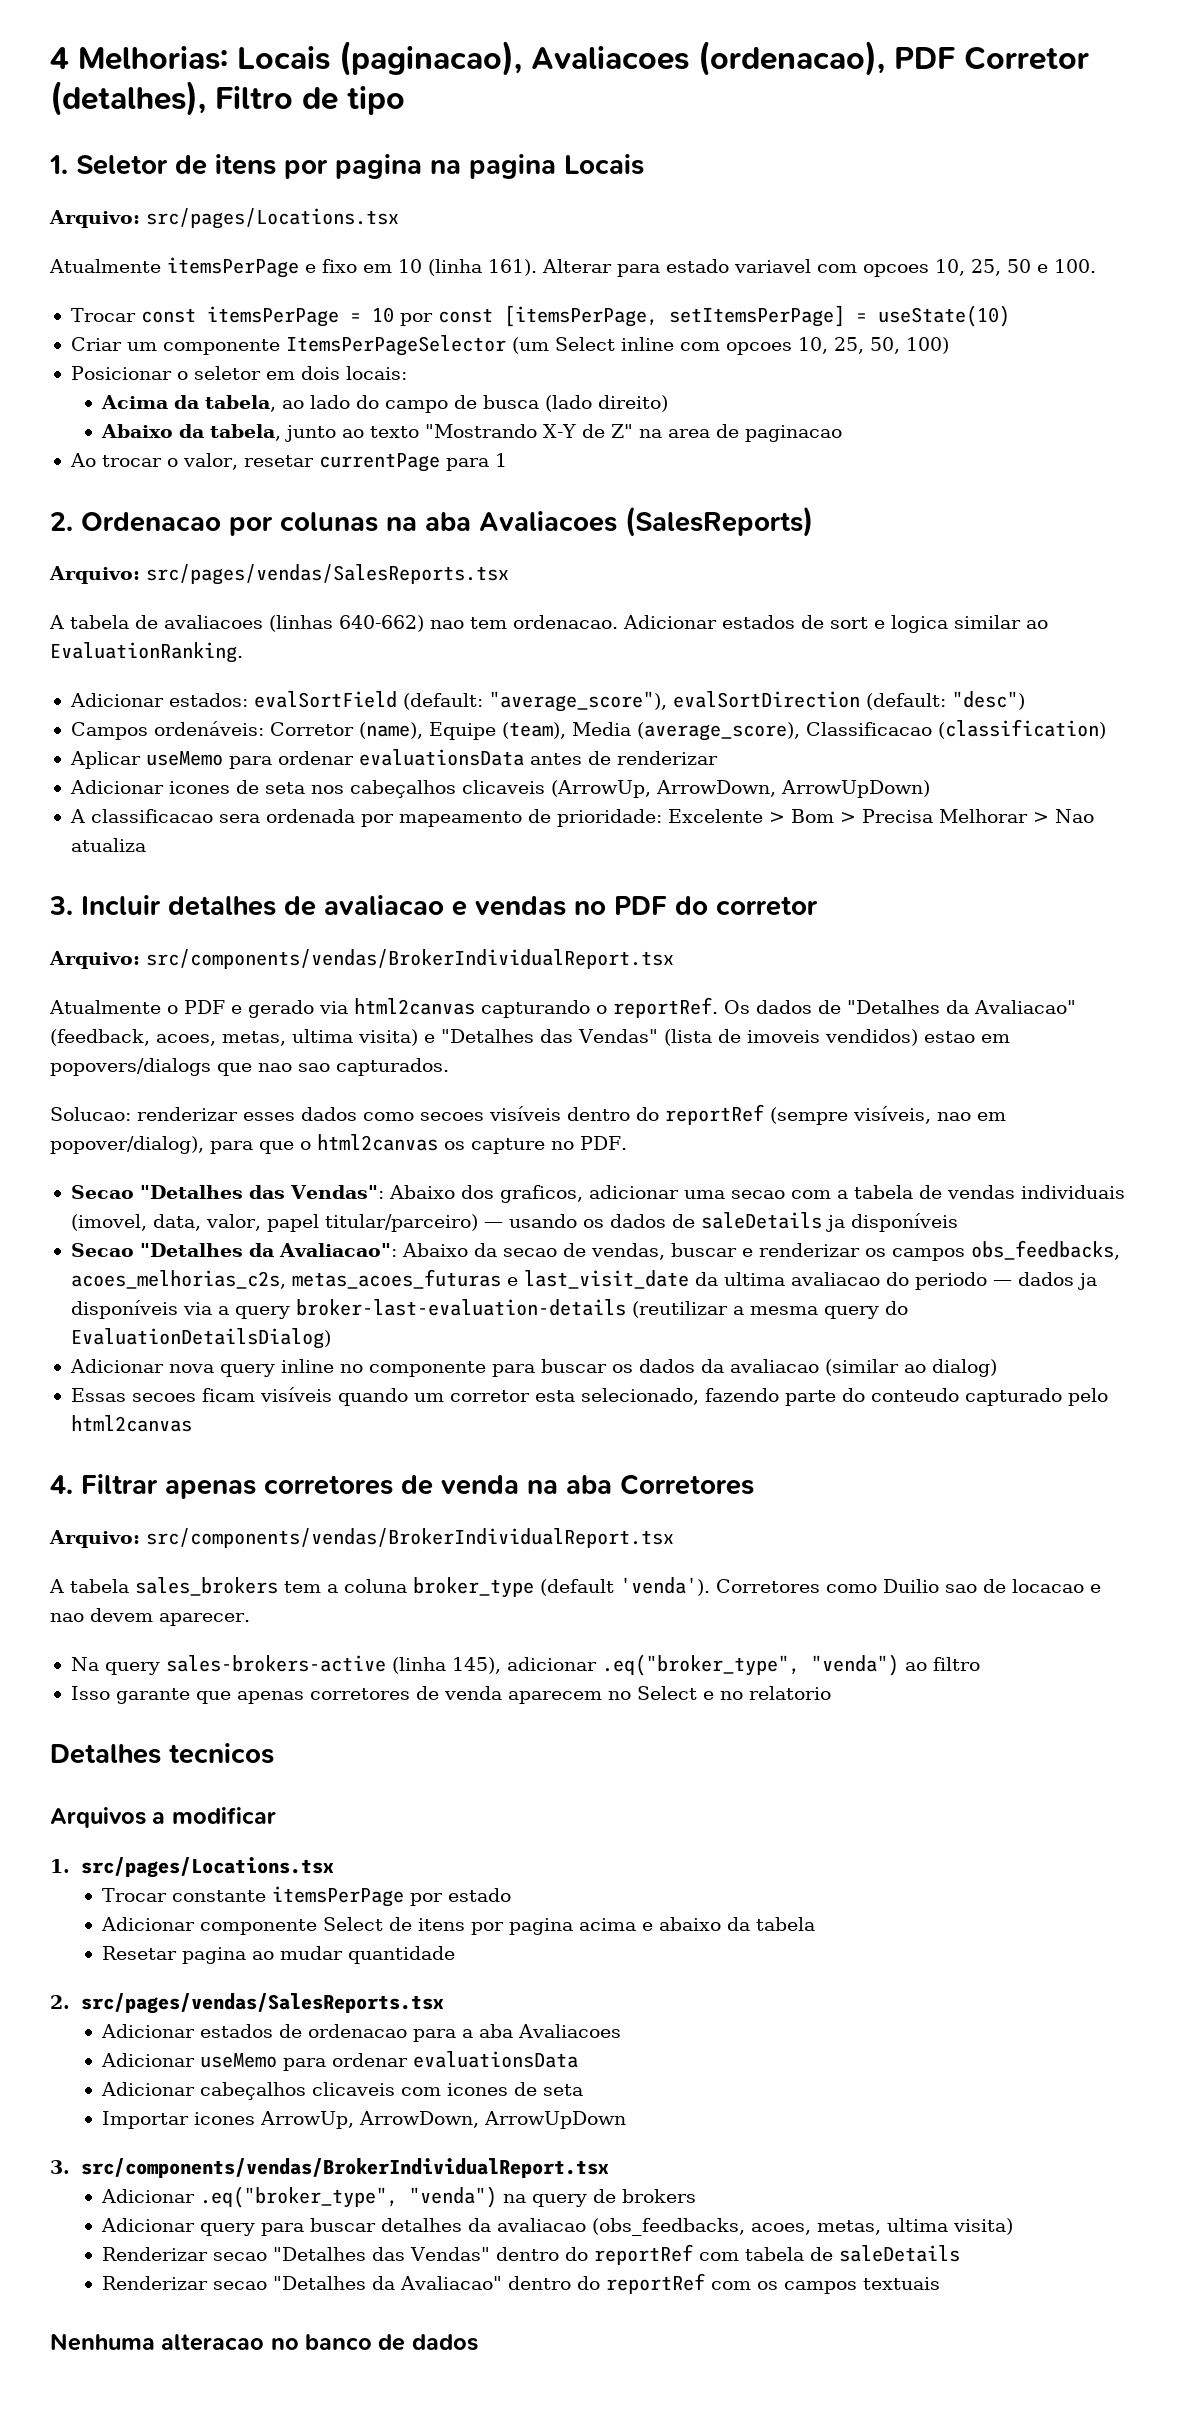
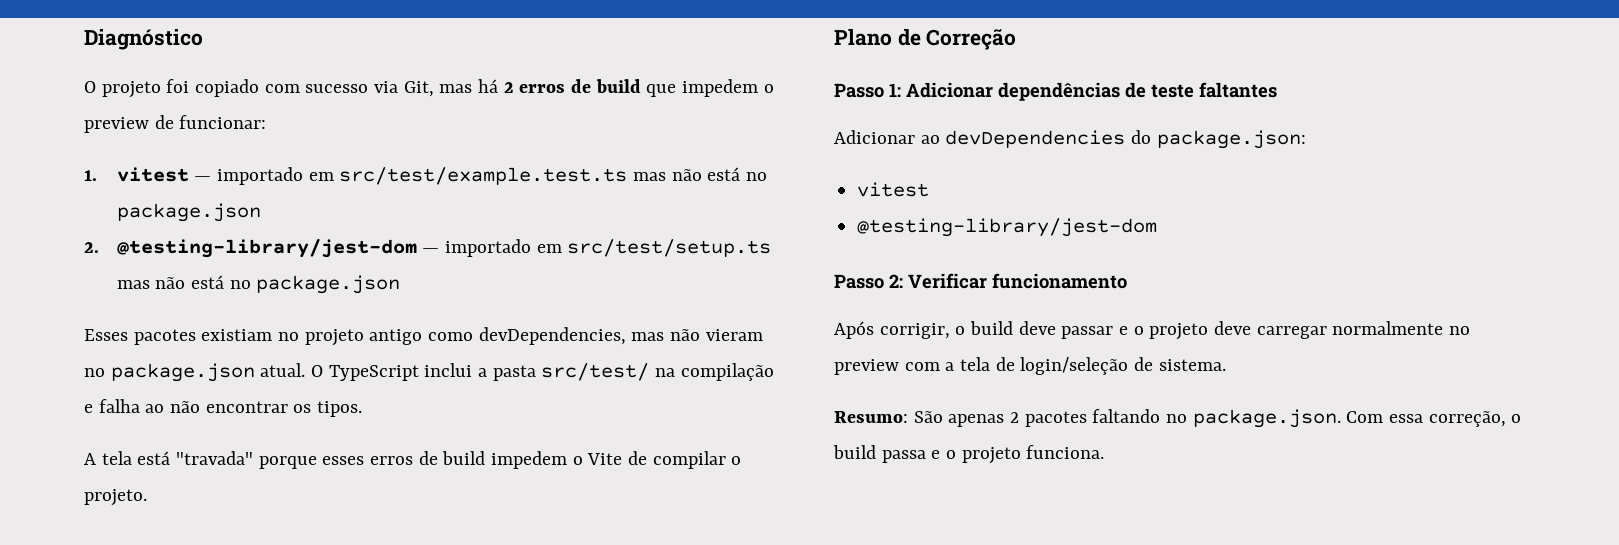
[50,41,1089,76] [50,81,405,116] [49,154,644,179] [49,208,399,229] [49,257,1096,278] [70,305,1010,327] [70,335,949,356] [70,366,407,380] [100,395,668,413] [100,424,842,442] [69,453,507,472] [50,506,813,537] [49,564,509,585] [49,615,1048,633] [50,642,243,663] [69,691,1025,712] [70,719,1106,741] [69,749,718,769] [69,780,930,798] [69,809,1094,827] [70,838,146,852] [49,895,818,916] [49,949,674,969] [49,997,1076,1018] [50,1029,1010,1046] [50,1058,449,1076] [50,1104,1006,1125] [50,1134,627,1154] [70,1185,1125,1203] [70,1212,958,1232] [70,1240,1120,1261] [70,1269,1097,1290] [70,1299,908,1319] [70,1328,331,1349] [69,1359,997,1377] [70,1387,1108,1406] [70,1415,192,1432] [50,1474,754,1499] [49,1528,674,1548] [49,1577,1101,1598] [50,1608,250,1626] [70,1654,980,1676] [70,1686,831,1704] [50,1743,274,1764] [50,1807,276,1828] [50,1857,334,1878] [101,1886,511,1907] [100,1917,815,1935] [101,1946,455,1964] [50,1993,444,2014] [100,2024,621,2042] [100,2051,578,2071] [100,2082,583,2100] [101,2111,626,2129] [50,2158,609,2178] [100,2186,696,2208] [100,2218,1013,2236] [101,2244,960,2265] [101,2273,940,2294] [50,2333,478,2351] 4 Melhorias: Locais (paginacao), Avaliacoes (ordenacao), PDF Corretor (detalhes), Filtro de tipo // 1. Seletor de itens por pagina na pagina Locais // Arquivo: src/pages/Locations.tsx // Atualmente itemsPerPage e fixo em 10 (linha 161). Alterar para estado variavel com opcoes 10, 25, 50 e 100. // Trocar const itemsPerPage = 10 por const [itemsPerPage, setItemsPerPage] = useState(10) // Criar um componente ItemsPerPageSelector (um Select inline com opcoes 10, 25, 50, 100) // Posicionar o seletor em dois locais: // Acima da tabela, ao lado do campo de busca (lado direito) // Abaixo da tabela, junto ao texto "Mostrando X-Y de Z" na area de paginacao // Ao trocar o valor, resetar currentPage para 1 // 2. Ordenacao por colunas na aba Avaliacoes (SalesReports) // Arquivo: src/pages/vendas/SalesReports.tsx // A tabela de avaliacoes (linhas 640-662) nao tem ordenacao. Adicionar estados de sort e logica similar ao EvaluationRanking. // Adicionar estados: evalSortField (default: "average_score"), evalSortDirection (default: "desc") // Campos ordenáveis: Corretor (name), Equipe (team), Media (average_score), Classificacao (classification) // Aplicar useMemo para ordenar evaluationsData antes de renderizar // Adicionar icones de seta nos cabeçalhos clicaveis (ArrowUp, ArrowDown, ArrowUpDown) // A classificacao sera ordenada por mapeamento de prioridade: Excelente > Bom > Precisa Melhorar > Nao atualiza // 3. Incluir detalhes de avaliacao e vendas no PDF do corretor // Arquivo: src/components/vendas/BrokerIndividualReport.tsx // Atualmente o PDF e gerado via html2canvas capturando o reportRef. Os dados de "Detalhes da Avaliacao" (feedback, acoes, metas, ultima visita) e "Detalhes das Vendas" (lista de imoveis vendidos) estao em popovers/dialogs que nao sao capturados. // Solucao: renderizar esses dados como secoes visíveis dentro do reportRef (sempre visíveis, nao em popover/dialog), para que o html2canvas os capture no PDF. // Secao "Detalhes das Vendas": Abaixo dos graficos, adicionar uma secao com a tabela de vendas individuais (imovel, data, valor, papel titular/parceiro) — usando os dados de saleDetails ja disponíveis // Secao "Detalhes da Avaliacao": Abaixo da secao de vendas, buscar e renderizar os campos obs_feedbacks, acoes_melhorias_c2s, metas_acoes_futuras e last_visit_date da ultima avaliacao do periodo — dados ja disponíveis via a query broker-last-evaluation-details (reutilizar a mesma query do EvaluationDetailsDialog) // Adicionar nova query inline no componente para buscar os dados da avaliacao (similar ao dialog) // Essas secoes ficam visíveis quando um corretor esta selecionado, fazendo parte do conteudo capturado pelo html2canvas // 4. Filtrar apenas corretores de venda na aba Corretores // Arquivo: src/components/vendas/BrokerIndividualReport.tsx // A tabela sales_brokers tem a coluna broker_type (default 'venda'). Corretores como Duilio sao de locacao e nao devem aparecer. // Na query sales-brokers-active (linha 145), adicionar .eq("broker_type", "venda") ao filtro // Isso garante que apenas corretores de venda aparecem no Select e no relatorio // Detalhes tecnicos // Arquivos a modificar // 1. src/pages/Locations.tsx // Trocar constante itemsPerPage por estado // Adicionar componente Select de itens por pagina acima e abaixo da tabela // Resetar pagina ao mudar quantidade // 2. src/pages/vendas/SalesReports.tsx // Adicionar estados de ordenacao para a aba Avaliacoes // Adicionar useMemo para ordenar evaluationsData // Adicionar cabeçalhos clicaveis com icones de seta // Importar icones ArrowUp, ArrowDown, ArrowUpDown // 3. src/components/vendas/BrokerIndividualReport.tsx // Adicionar .eq("broker_type", "venda") na query de brokers // Adicionar query para buscar detalhes da avaliacao (obs_feedbacks, acoes, metas, ultima visita) // Renderizar secao "Detalhes das Vendas" dentro do reportRef com tabela de saleDetails // Renderizar secao "Detalhes da Avaliacao" dentro do reportRef com os campos textuais // Nenhuma alteracao no banco de dados -> [84,29,203,50] [84,79,774,98] [84,115,267,133] [84,167,768,185] [116,203,261,222] [84,239,772,258] [116,275,401,294] [84,327,763,346] [84,363,774,382] [84,399,363,417] [84,451,742,469] [84,489,147,506] [834,29,1017,50] [834,82,1277,101] [834,130,1306,149] [857,182,930,197] [857,218,1158,237] [834,273,1127,289] [834,321,1471,340] [834,357,1226,375] [834,409,1522,428] [833,445,1105,464] Diagnóstico // O projeto foi copiado com sucesso via Git, mas há 2 erros de build que impedem o preview de funcionar: // 1. vitest — importado em src/test/example.test.ts mas não está no package.json // 2. @testing-library/jest-dom — importado em src/test/setup.ts mas não está no package.json // Esses pacotes existiam no projeto antigo como devDependencies, mas não vieram no package.json atual. O TypeScript inclui a pasta src/test/ na compilação e falha ao não encontrar os tipos. // A tela está "travada" porque esses erros de build impedem o Vite de compilar o projeto. // Plano de Correção // Passo 1: Adicionar dependências de teste faltantes // Adicionar ao devDependencies do package.json: // vitest // @testing-library/jest-dom // Passo 2: Verificar funcionamento // Após corrigir, o build deve passar e o projeto deve carregar normalmente no preview com a tela de login/seleção de sistema. // Resumo: São apenas 2 pacotes faltando no package.json. Com essa correção, o build passa e o projeto funciona.

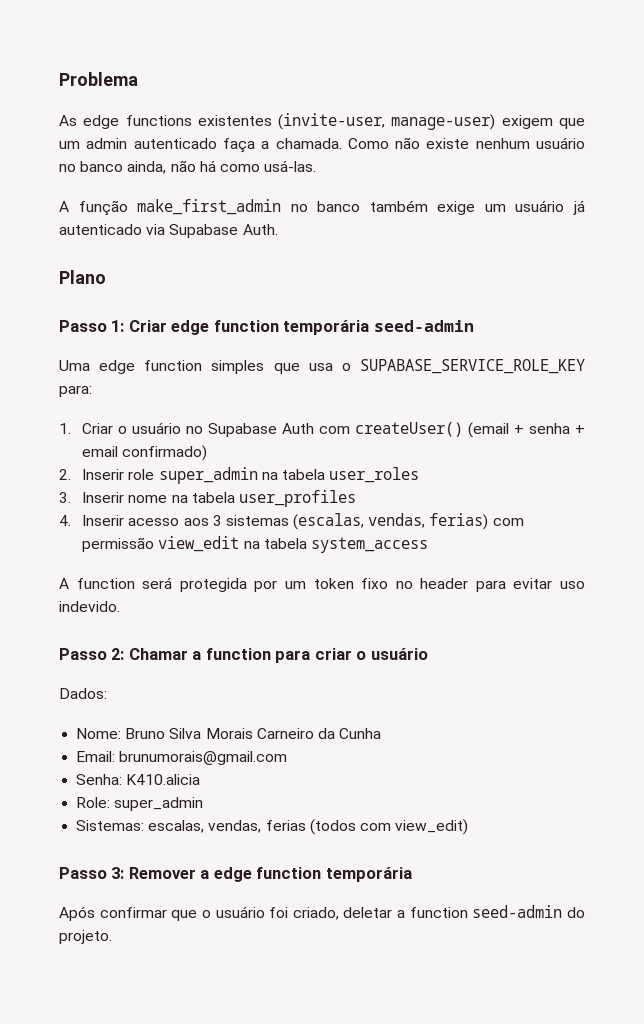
[84,29,203,50] [84,79,774,98] [84,115,267,133] [84,167,768,185] [116,203,261,222] [84,239,772,258] [116,275,401,294] [84,327,763,346] [84,363,774,382] [84,399,363,417] [84,451,742,469] [84,489,147,506] Diagnóstico // O projeto foi copiado com sucesso via Git, mas há 2 erros de build que impedem o preview de funcionar: // 1. vitest — importado em src/test/example.test.ts mas não está no package.json // 2. @testing-library/jest-dom — importado em src/test/setup.ts mas não está no package.json // Esses pacotes existiam no projeto antigo como devDependencies, mas não vieram no package.json atual. O TypeScript inclui a pasta src/test/ na compilação e falha ao não encontrar os tipos. // A tela está "travada" porque esses erros de build impedem o Vite de compilar o projeto. -> [59,72,138,86] [59,113,585,130] [59,137,585,153] [59,160,317,174] [59,199,585,216] [59,224,278,238] Problema // As edge functions existentes (invite-user, manage-user) exigem que um admin autenticado faça a chamada. Como não existe nenhum usuário no banco ainda, não há como usá-las. // A função make_first_admin no banco também exige um usuário já autenticado via Supabase Auth.
[897,29,1017,50] de Correção -> (106, 277) none
[906,82,1277,101] [834,130,1306,149] [857,182,930,197] [857,218,1158,237] [834,273,1127,289] [834,321,1471,340] [834,357,1226,375] [834,409,1522,428] [833,445,1105,464] Adicionar dependências de teste faltantes // Adicionar ao devDependencies do package.json: // vitest // @testing-library/jest-dom // Passo 2: Verificar funcionamento // Após corrigir, o build deve passar e o projeto deve carregar normalmente no preview com a tela de login/seleção de sistema. // Resumo: São apenas 2 pacotes faltando no package.json. Com essa correção, o build passa e o projeto funciona. -> [128,320,474,335] [59,359,585,374] [59,385,92,397] [59,422,585,438] [82,445,208,461] [59,467,420,484] [59,490,356,507] [59,513,524,530] [82,536,428,553] [59,577,585,592] [59,601,120,612] [59,648,428,663] [59,688,107,699] [76,728,382,739] [76,751,288,765] [76,774,201,785] [76,797,204,811] [76,819,469,835] [59,867,412,882] [59,905,585,921] [59,930,112,944] Criar edge function temporária seed-admin // Uma edge function simples que usa o SUPABASE_SERVICE_ROLE_KEY para: // 1. Criar o usuário no Supabase Auth com createUser() (email + senha + email confirmado) // 2. Inserir role super_admin na tabela user_roles // 3. Inserir nome na tabela user_profiles // 4. Inserir acesso aos 3 sistemas (escalas, vendas, ferias) com permissão view_edit na tabela system_access // A function será protegida por um token fixo no header para evitar uso indevido. // Passo 2: Chamar a function para criar o usuário // Dados: // Nome: Bruno Silva Morais Carneiro da Cunha // Email: brunumorais@gmail.com // Senha: K410.alicia // Role: super_admin // Sistemas: escalas, vendas, ferias (todos com view_edit) // Passo 3: Remover a edge function temporária // Após confirmar que o usuário foi criado, deletar a function seed-admin do projeto.

